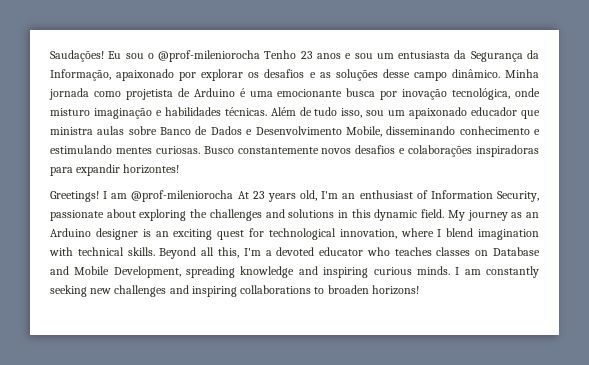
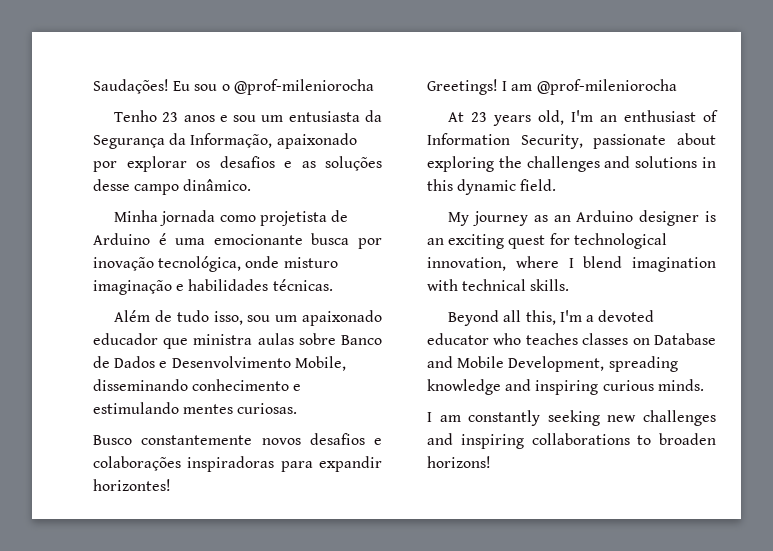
(261, 56) none -> (374, 87) //
(500, 73) none -> (252, 185) //
(267, 111) none -> (333, 285) //
(200, 150) none -> (298, 408) //
(234, 196) none -> (677, 87) //
(445, 213) none -> (557, 185) //
(155, 251) none -> (570, 285) //
(450, 270) none -> (704, 385) //

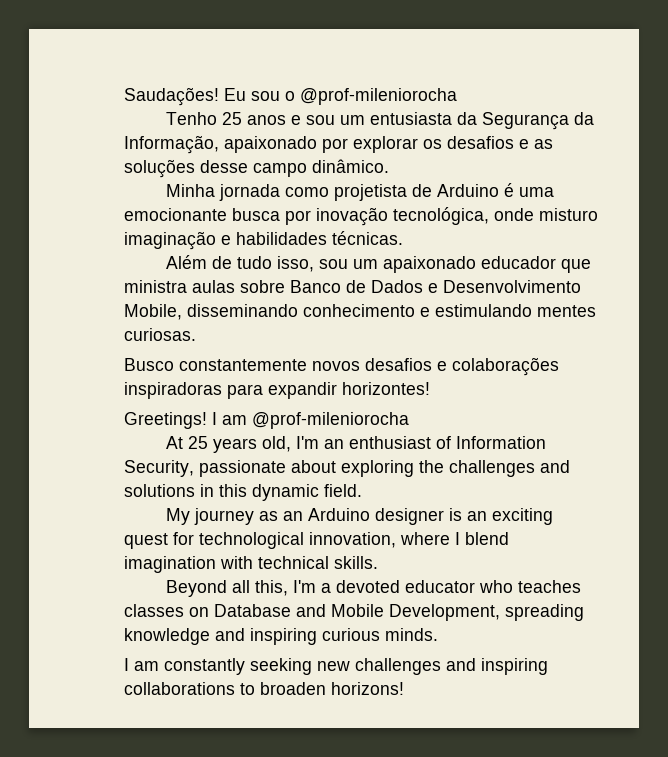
[162,112,179,122] 23 -> [221,112,242,125] 25
[471,112,488,122] 23 -> [187,436,208,449] 25

